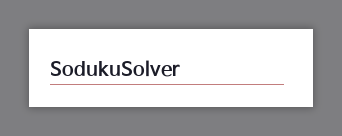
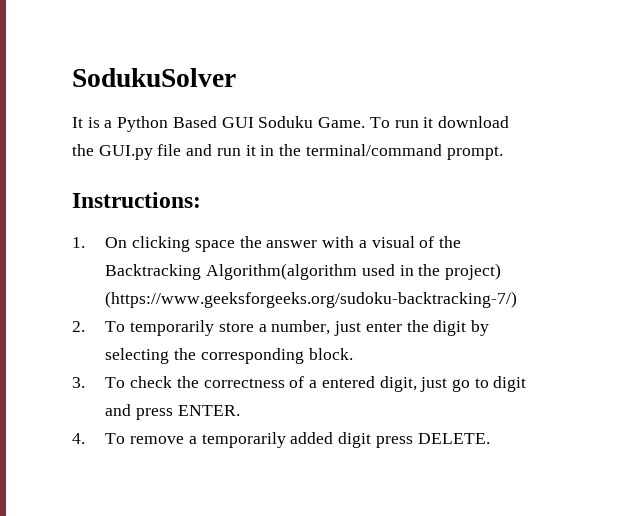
(180, 68) none -> [72,116,509,132] [72,144,503,160] [72,192,201,208] [72,236,461,252] [105,263,502,280] [105,291,518,308] [72,320,489,336] [105,348,353,364] [72,376,527,392] [105,404,240,420] [72,432,490,448] // It is a Python Based GUI Soduku Game. To run it download the GUI.py file and run it in the terminal/command prompt. // Instructions: // 1. On clicking space the answer with a visual of the Backtracking Algorithm(algorithm used in the project) (https://www.geeksforgeeks.org/sudoku-backtracking-7/) // 2. To temporarily store a number, just enter the digit by selecting the corresponding block. // 3. To check the correctness of a entered digit, just go to digit and press ENTER. // 4. To remove a temporarily added digit press DELETE.

